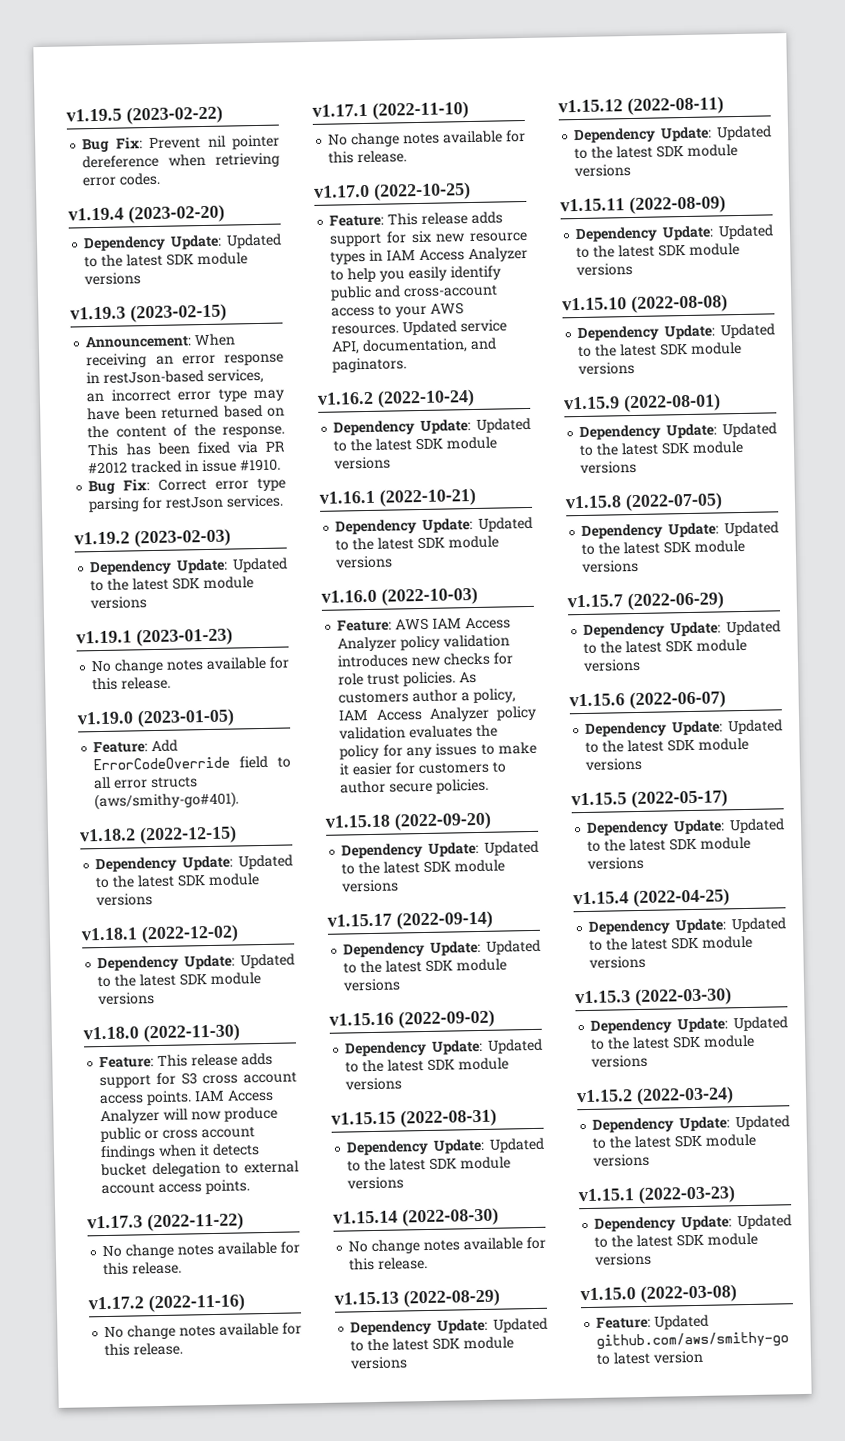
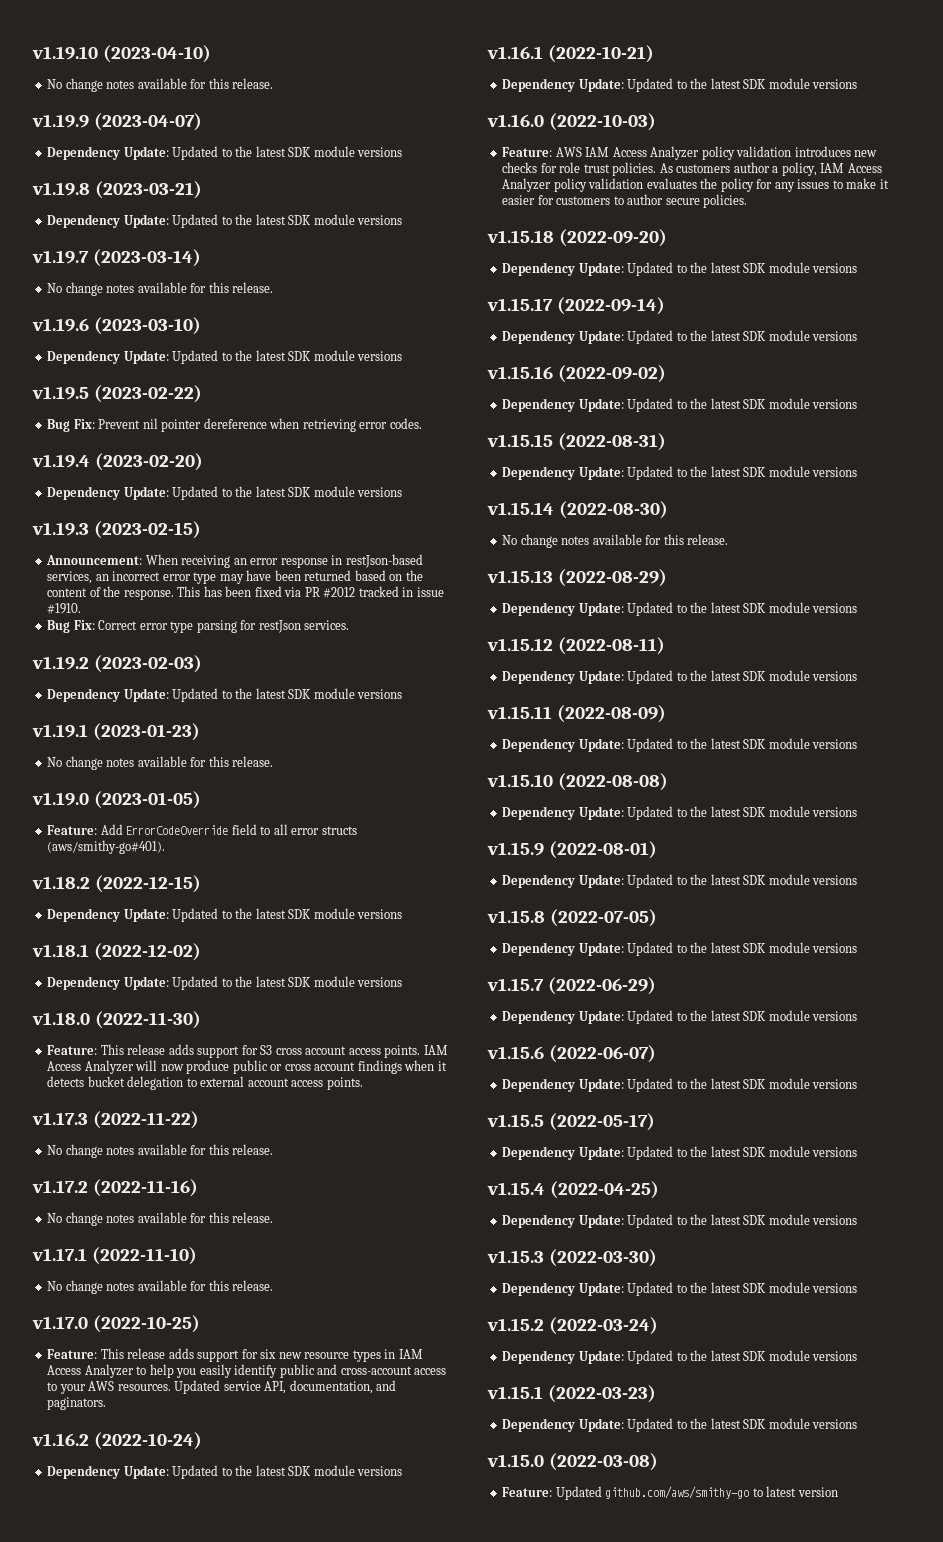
(66, 115) none -> [32,45,211,63] [47,78,274,92] [32,113,202,131] [47,146,403,160] [32,181,202,199] [47,214,403,228] [32,249,201,267] [47,282,274,296] [32,317,201,335] [47,350,403,364] v1.19.10 (2023-04-10) // No change notes available for this release. // v1.19.9 (2023-04-07) // Dependency Update: Updated to the latest SDK module versions // v1.19.8 (2023-03-21) // Dependency Update: Updated to the latest SDK module versions // v1.19.7 (2023-03-14) // No change notes available for this release. // v1.19.6 (2023-03-10) // Dependency Update: Updated to the latest SDK module versions //

